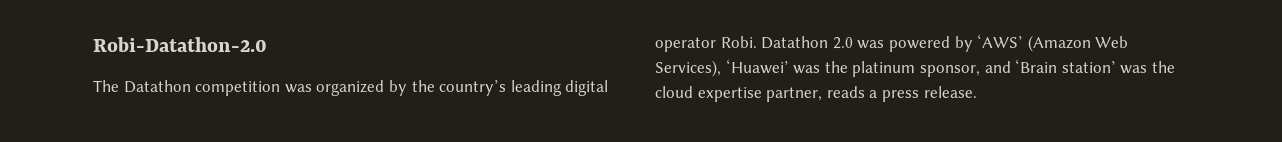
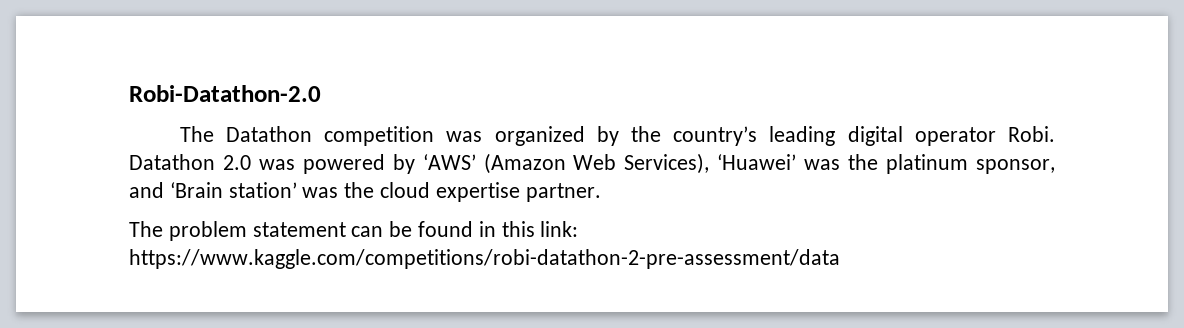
[766,86,977,102] partner, reads a press release. -> [525,183,601,202] [129,221,579,241] [129,249,840,269] partner. // The problem statement can be found in this link: https://www.kaggle.com/competitions/robi-datathon-2-pre-assessment/data

